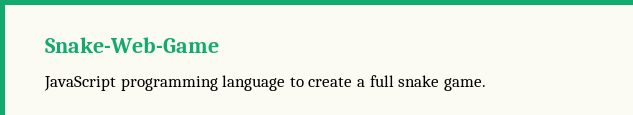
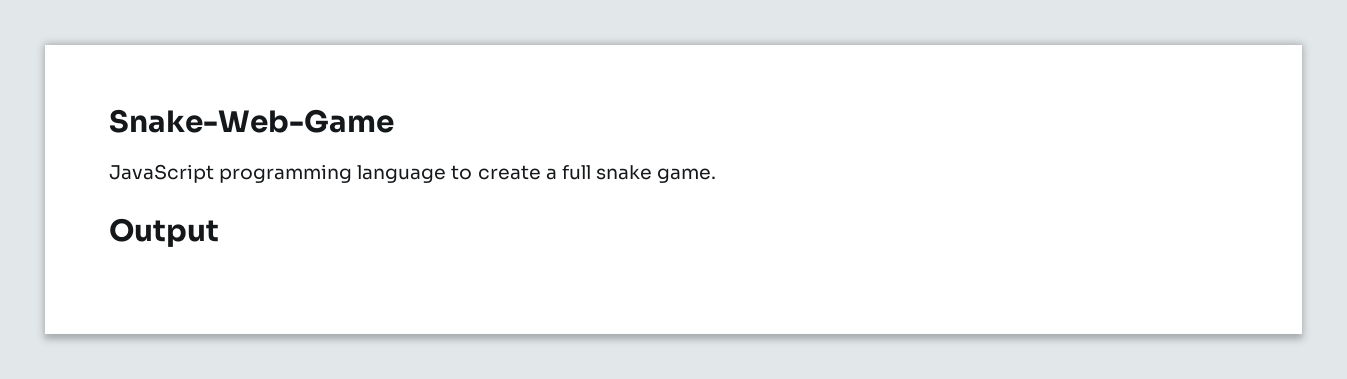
(486, 84) none -> [109,218,219,247] // Output

